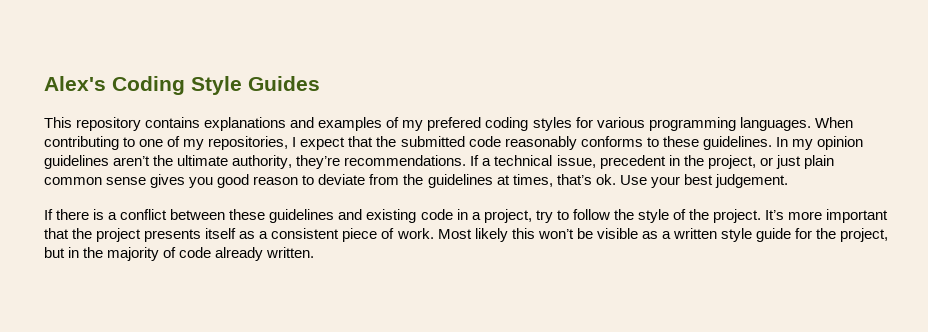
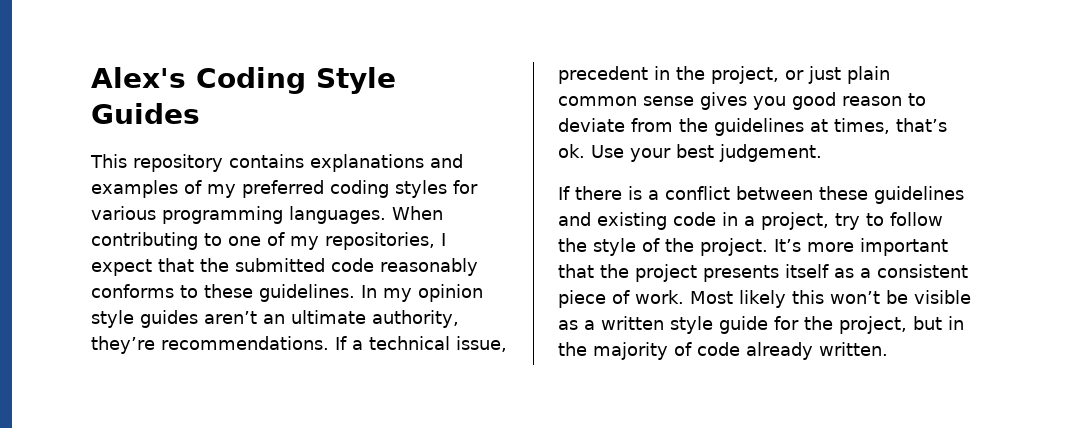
[427,117,482,131] prefered -> [242,180,324,198] preferred
[44,155,174,169] guidelines aren’t the -> [91,310,285,328] style guides aren’t an

